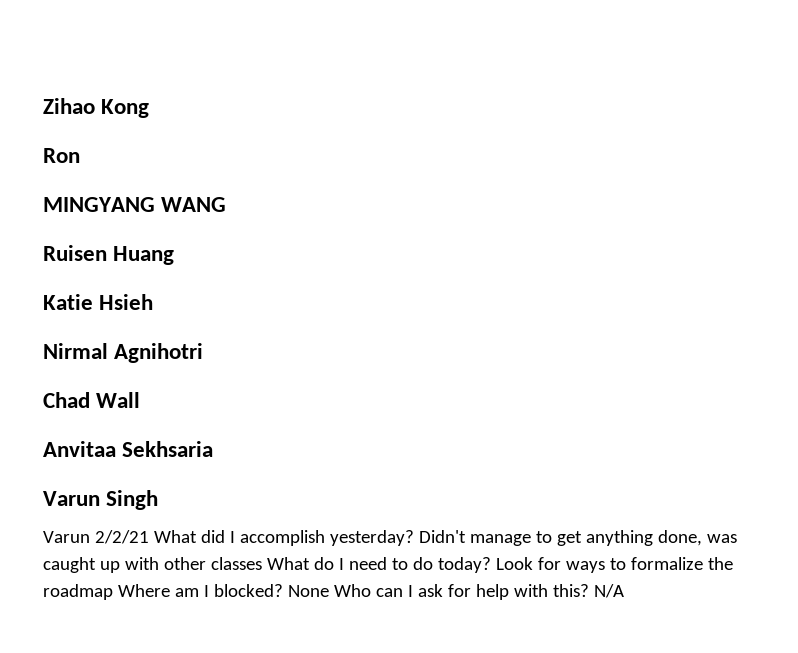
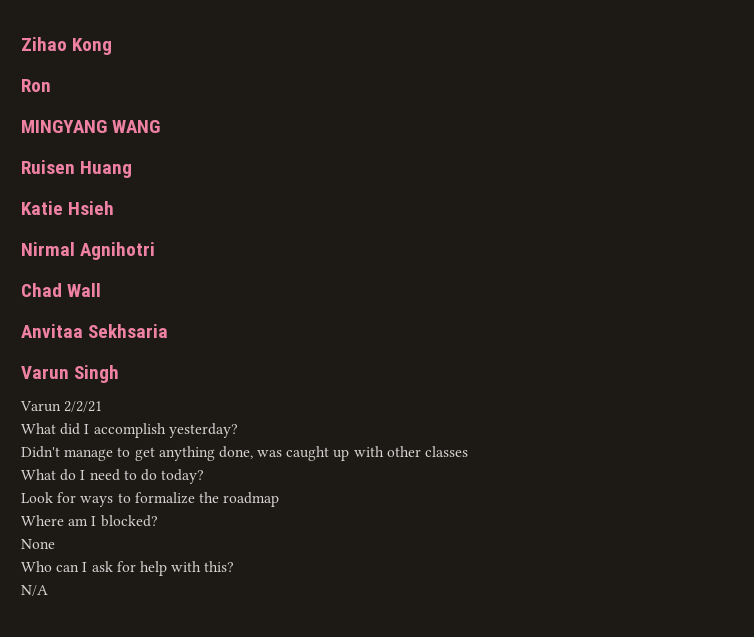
(149, 537) none -> (103, 406) //
(414, 538) none -> (238, 430) //
(262, 563) none -> (469, 451) //
(491, 565) none -> (205, 476) //
(113, 592) none -> (280, 499) //
(283, 590) none -> (158, 521) //
(329, 591) none -> (55, 544) //
(589, 590) none -> (235, 566) //

